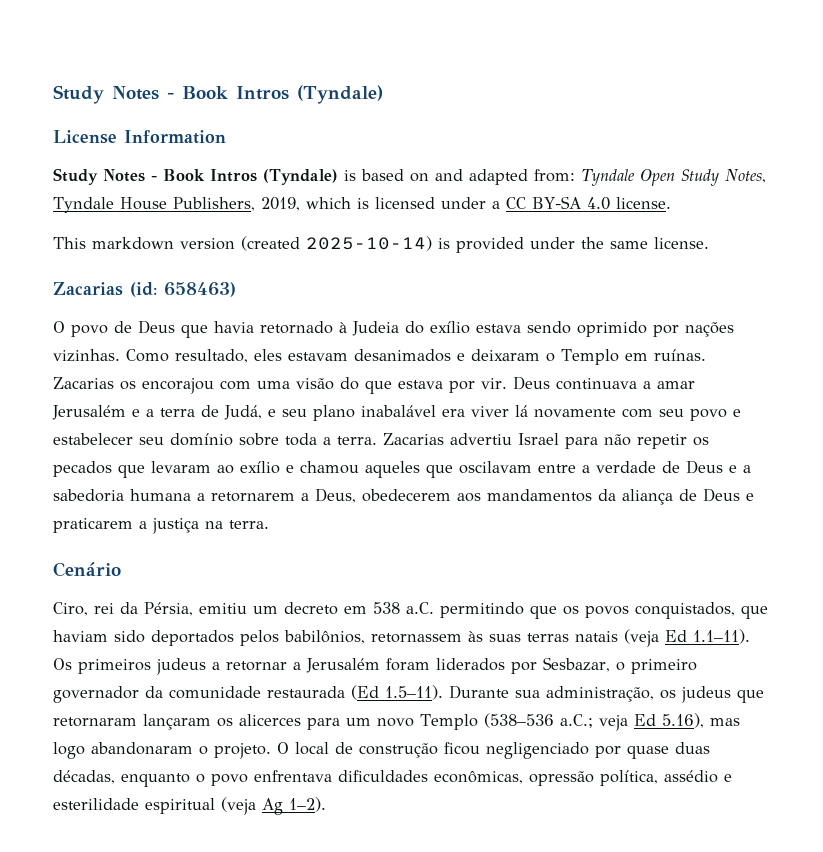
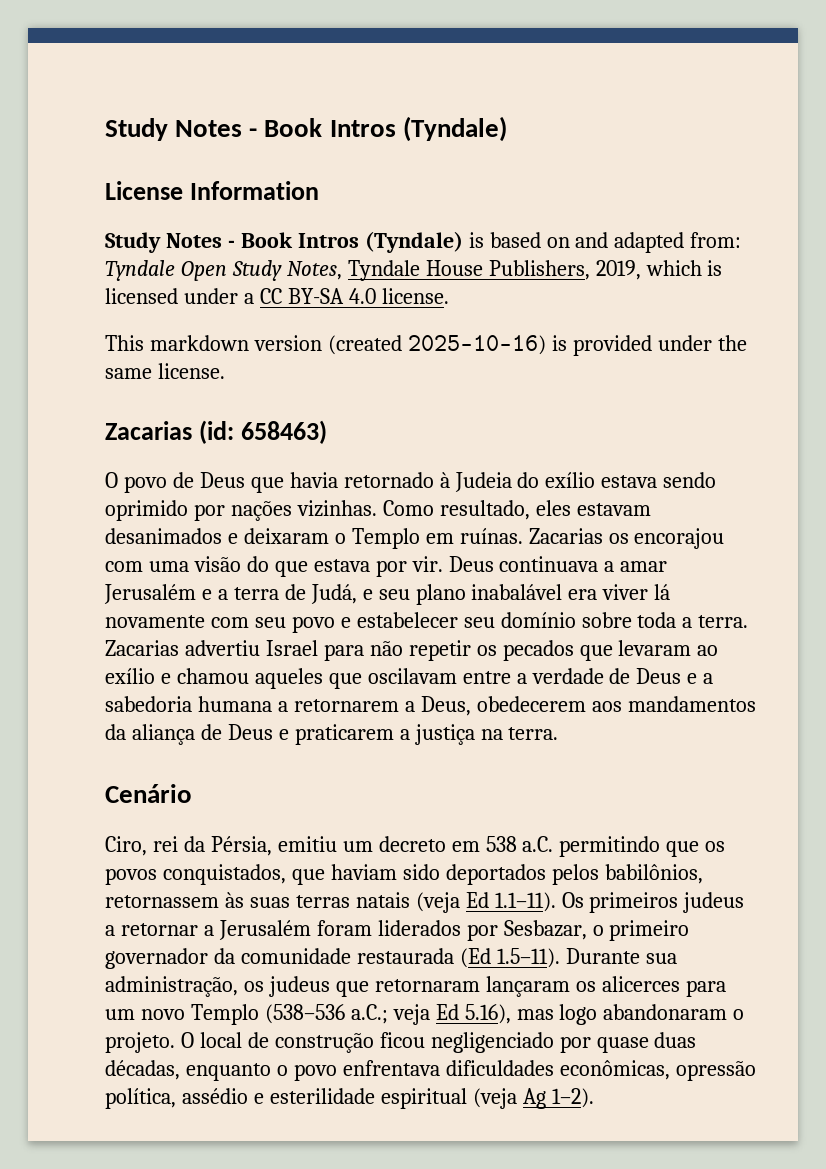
[306,236,432,251] 2025-10-14) -> [407,335,546,355] 2025-10-16)

